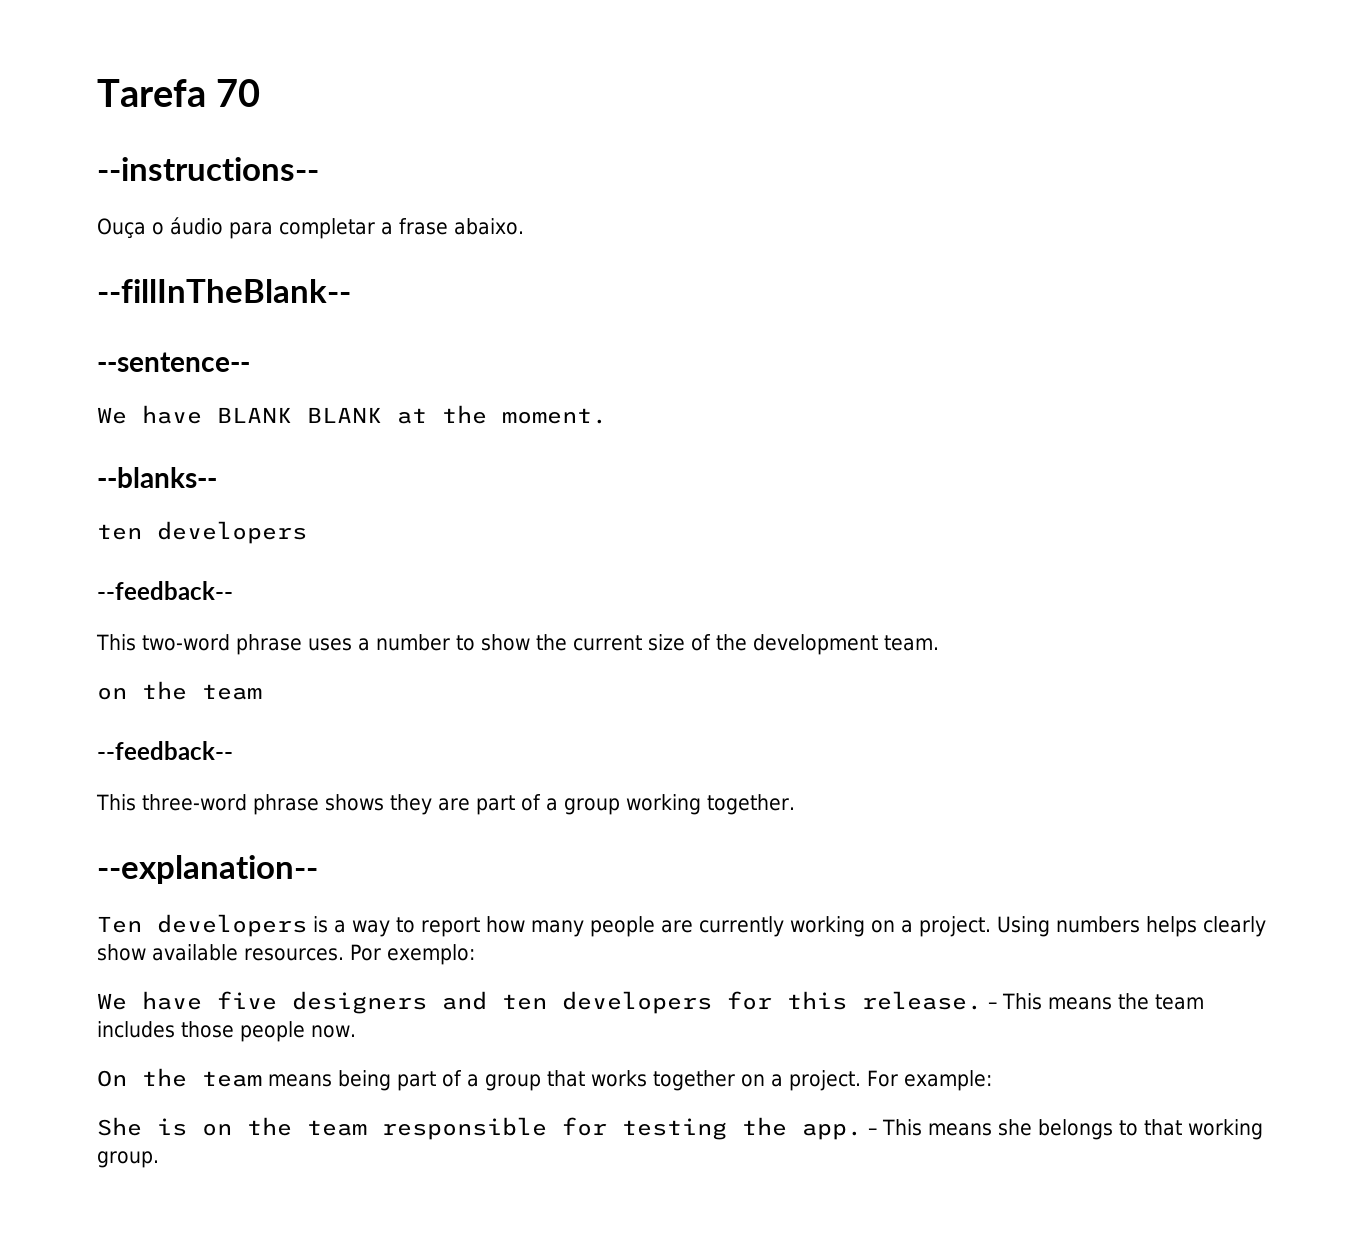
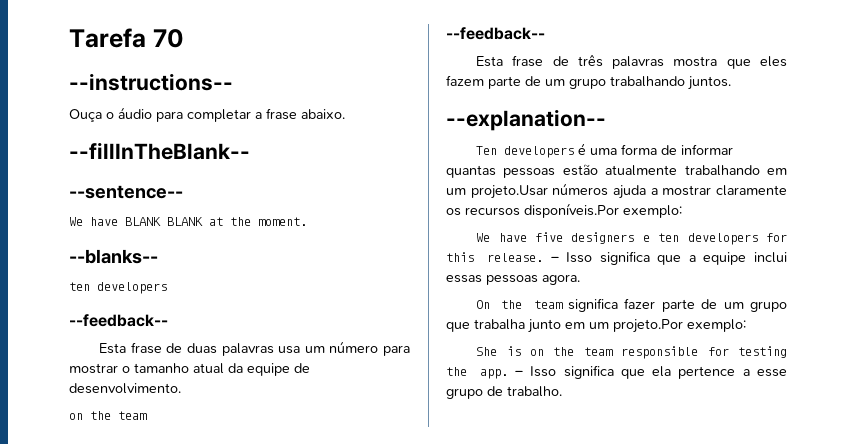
[96,634,939,655] [97,681,262,700] [97,741,233,760] [96,794,795,815] [97,855,318,884] [97,914,1266,937] [97,944,381,961] This two-word phrase uses a number to show the current size of the development team. // on the team // --feedback-- // This three-word phrase shows they are part of a group working together. // --explanation-- // Ten developers is a way to report how many people are currently working on a project. Using numbers helps clearly show available resources. Por -> [99,341,411,356] [69,363,310,376] [69,383,181,394] [69,411,147,420] [446,27,545,40] [476,55,787,69] [446,75,731,90] [446,109,606,131] [476,143,734,158] [446,164,787,178] [446,183,787,199] [446,203,619,218] Esta frase de duas palavras usa um número para mostrar o tamanho atual da equipe de desenvolvimento. // on the team // --feedback-- // Esta frase de três palavras mostra que eles fazem parte de um grupo trabalhando juntos. // --explanation-- // Ten developers é uma forma de informar quantas pessoas estão atualmente trabalhando em um projeto.Usar números ajuda a mostrar claramente os recursos disponíveis.Por
[442,991,487,1010] and -> [642,235,650,242] e
[1002,993,1204,1010] [97,1021,356,1042] [97,1068,992,1091] This means the team includes those people now. // On the team means being part of a group that works together on a project. For example: -> [566,251,787,265] [446,274,580,285] [476,298,787,312] [446,319,746,333] Isso significa que a equipe inclui essas pessoas agora. // On the team significa fazer parte de um grupo que trabalha junto em um projeto.Por exemplo:
[882,1119,1263,1140] [97,1151,159,1168] This means she belongs to that working group. -> [530,365,787,379] [446,386,562,399] Isso significa que ela pertence a esse grupo de trabalho.

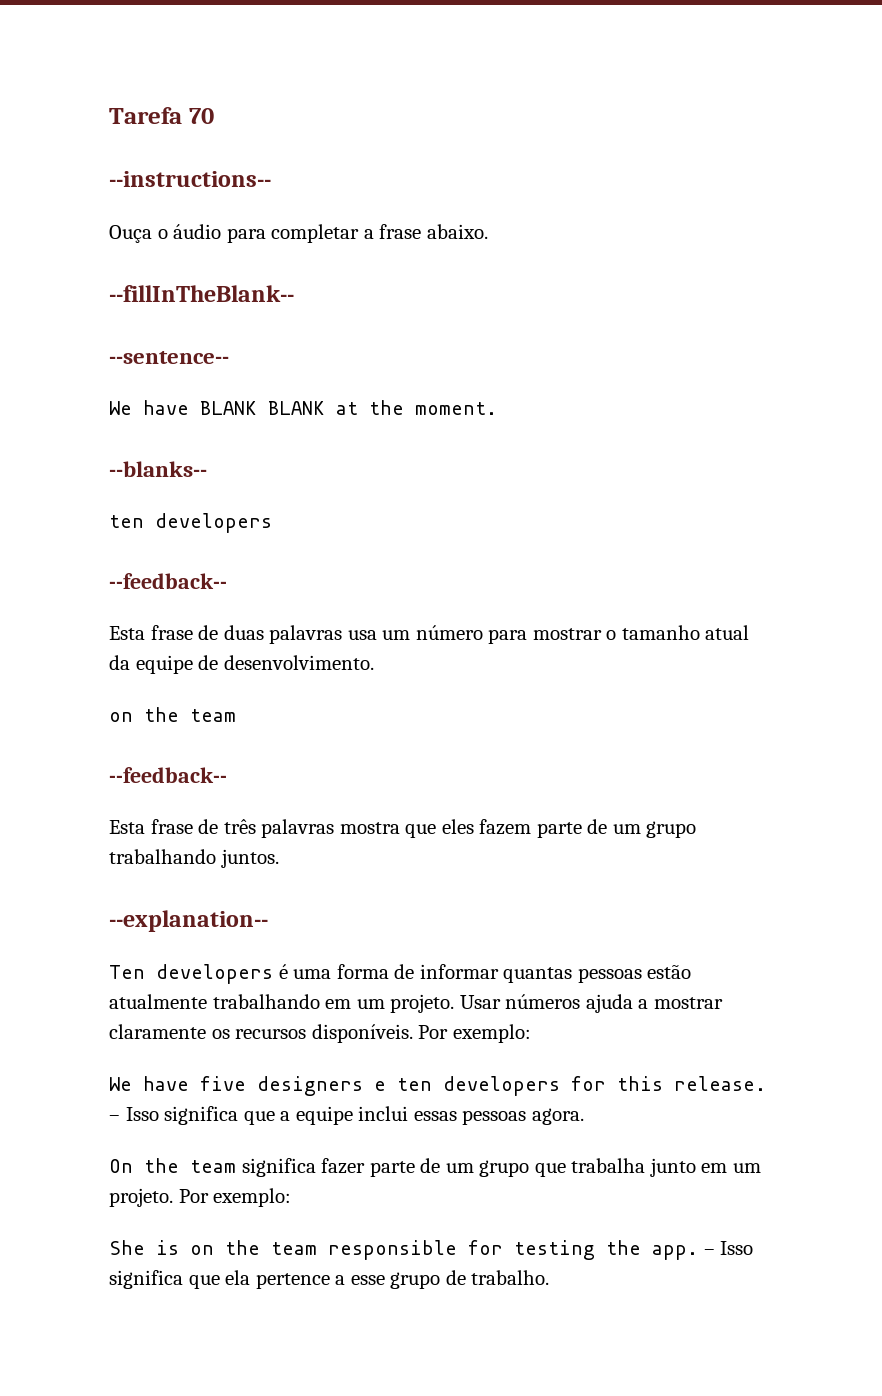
[470,185,548,199] projeto.Usar -> [390,994,501,1013] projeto. Usar
[524,203,619,218] disponíveis.Por -> [311,1024,449,1043] disponíveis. Por
[613,319,683,333] projeto.Por -> [109,1188,209,1207] projeto. Por

